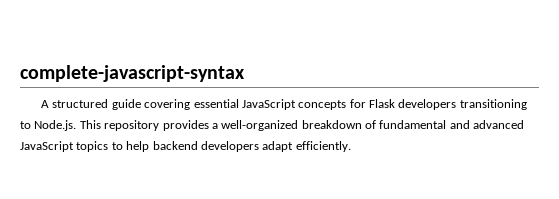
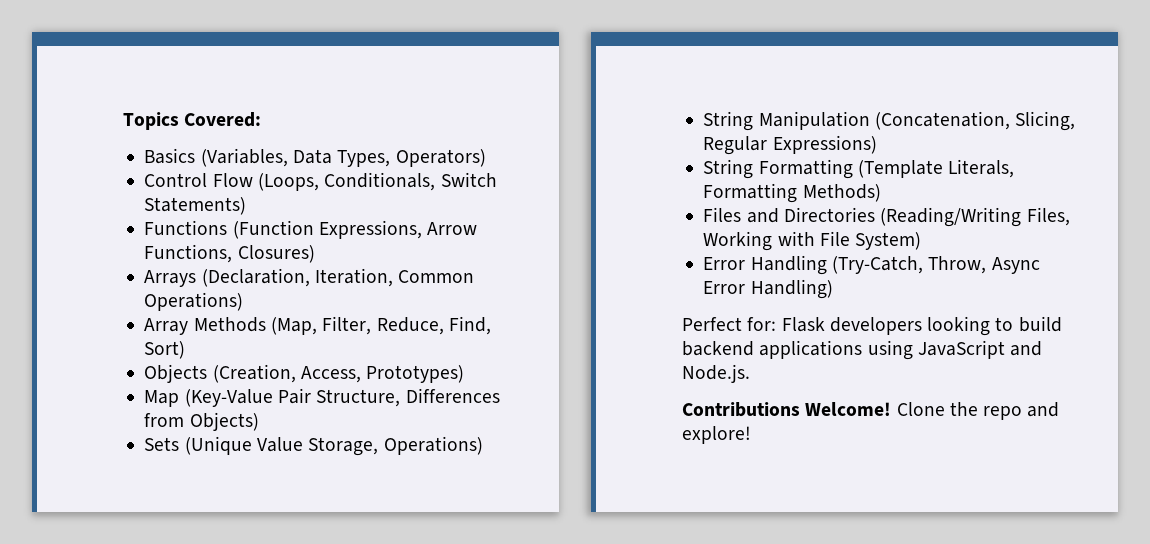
[20,65,245,82] [41,99,527,110] [20,120,525,131] [20,141,351,152] complete-javascript-syntax // A structured guide covering essential JavaScript concepts for Flask developers transitioning to Node.js. This repository provides a well-organized breakdown of fundamental and advanced JavaScript topics to help backend developers adapt efficiently. -> [123,112,262,130] [144,148,486,167] [144,172,497,191] [144,197,247,215] [144,220,478,239] [144,244,315,263] [144,268,475,287] [144,292,244,311] [144,316,491,335] [144,341,186,359] [144,364,465,383] [144,388,500,407] [144,412,259,431] [144,436,483,456] [703,111,1076,131] [703,135,877,155] [703,159,1015,179] [703,183,881,203] [703,207,1070,227] [703,231,922,251] [703,255,1040,275] [703,279,833,299] [682,316,1062,336] [682,340,1043,360] [682,364,750,383] [682,402,1060,420] [682,426,751,444] Topics Covered: // Basics (Variables, Data Types, Operators) // Control Flow (Loops, Conditionals, Switch Statements) // Functions (Function Expressions, Arrow Functions, Closures) // Arrays (Declaration, Iteration, Common Operations) // Array Methods (Map, Filter, Reduce, Find, Sort) // Objects (Creation, Access, Prototypes) // Map (Key-Value Pair Structure, Differences from Objects) // Sets (Unique Value Storage, Operations) // String Manipulation (Concatenation, Slicing, Regular Expressions) // String Formatting (Template Literals, Formatting Methods) // Files and Directories (Reading/Writing Files, Working with File System) // Error Handling (Try-Catch, Throw, Async Error Handling) // Perfect for: Flask developers looking to build backend applications using JavaScript and Node.js. // Contributions Welcome! Clone the repo and explore!

